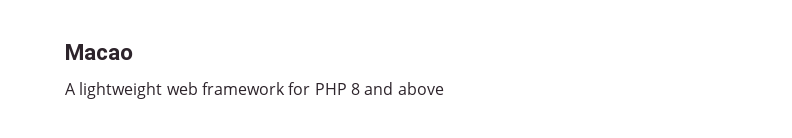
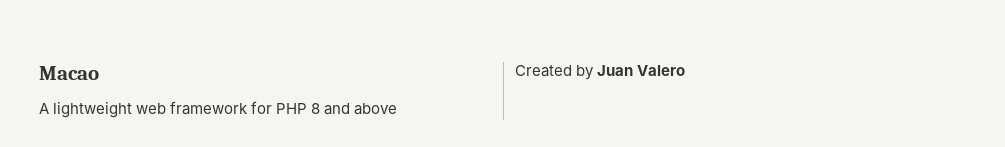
(444, 88) none -> [515,65,686,80] // Created by Juan Valero

